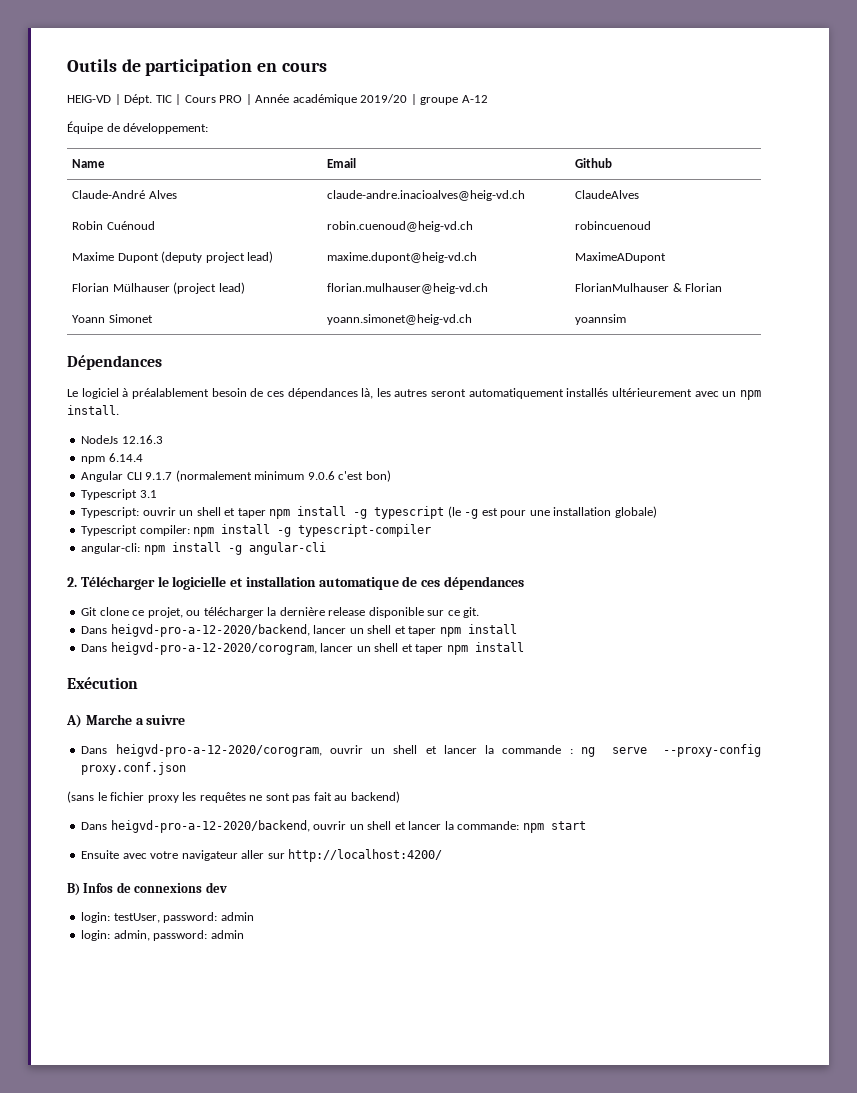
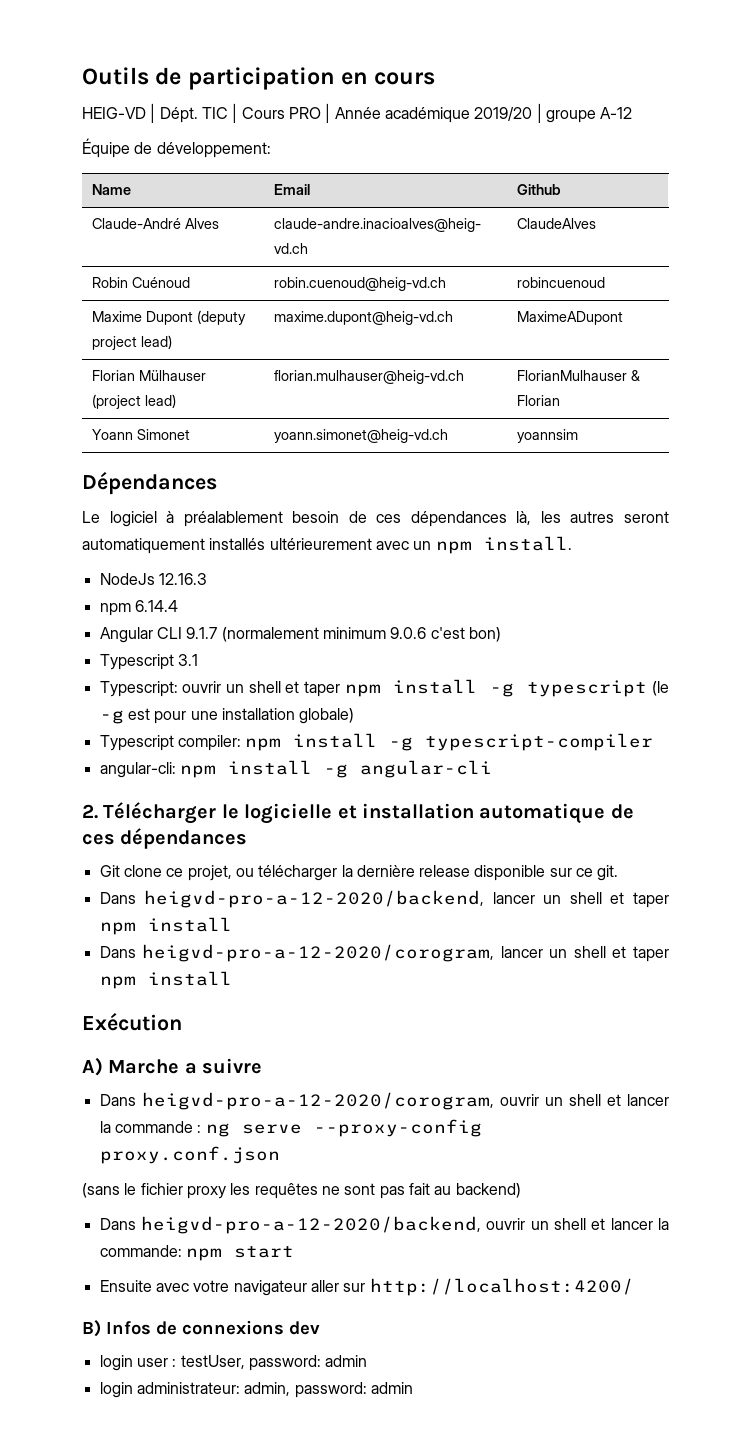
[81,912,111,923] login: -> [99,1355,177,1371] login user :
[81,930,111,941] login: -> [99,1382,240,1398] login administrateur:

